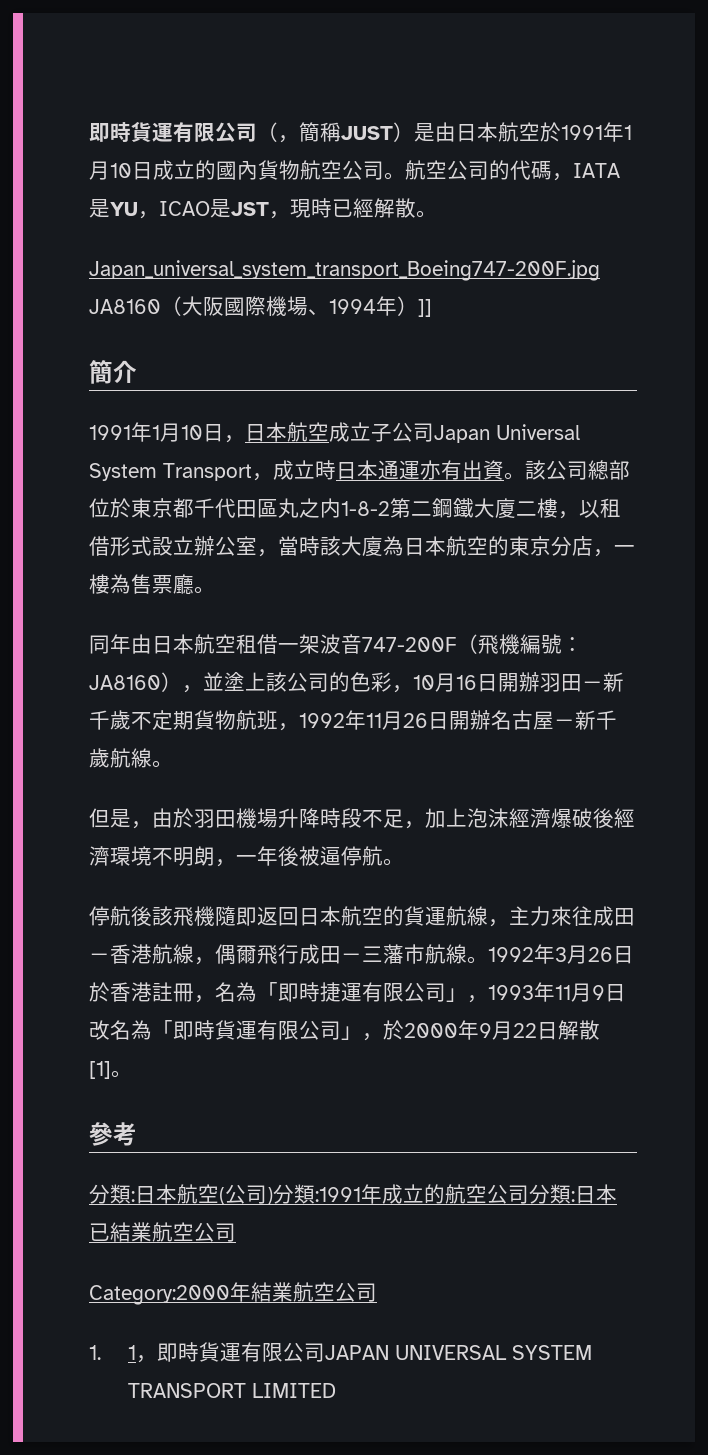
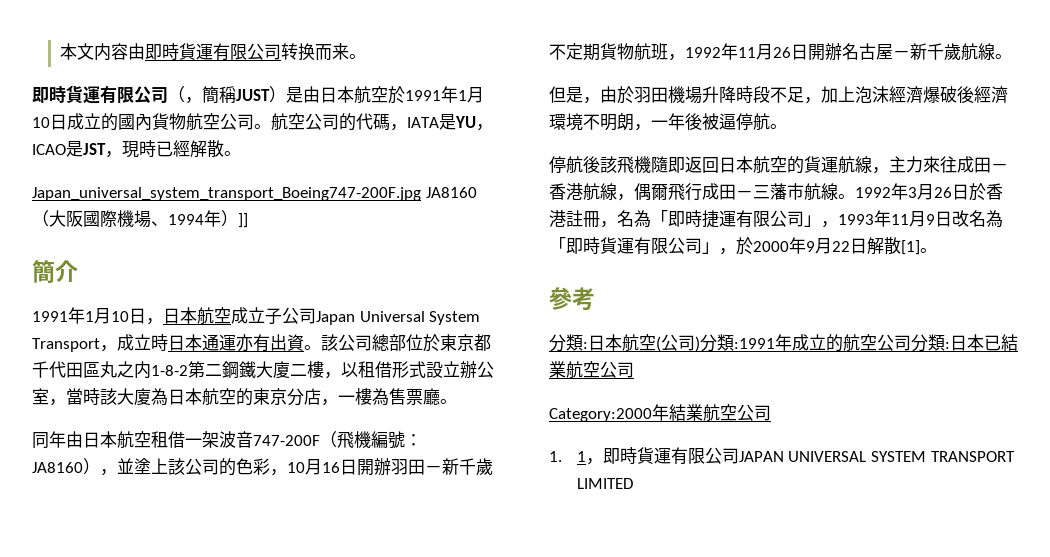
(89, 132) none -> [59,43,366,61] 本文内容由即時貨運有限公司转换而来。 //

